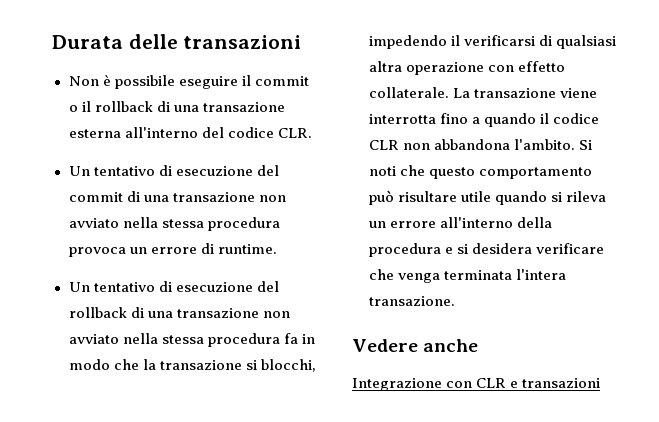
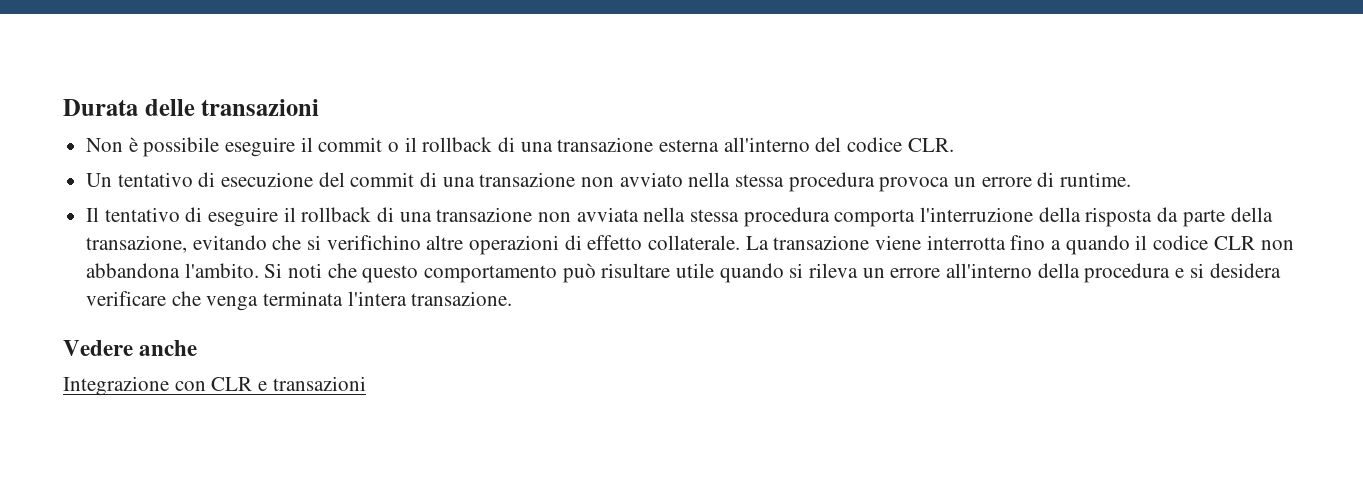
[68,281,279,292] Un tentativo di esecuzione del -> [86,207,296,227] Il tentativo di eseguire il
[68,333,315,347] [68,359,316,372] [368,35,616,49] [368,61,514,75] avviato nella stessa procedura fa in modo che la transazione si blocchi, impedendo il verificarsi di qualsiasi altra operazione con -> [576,207,1273,227] [86,235,582,255] avviata nella stessa procedura comporta l'interruzione della risposta da parte della transazione, evitando che si verifichino altre operazioni di

